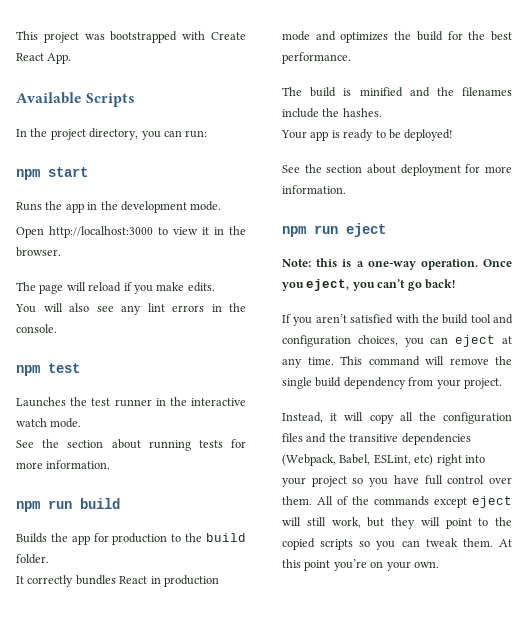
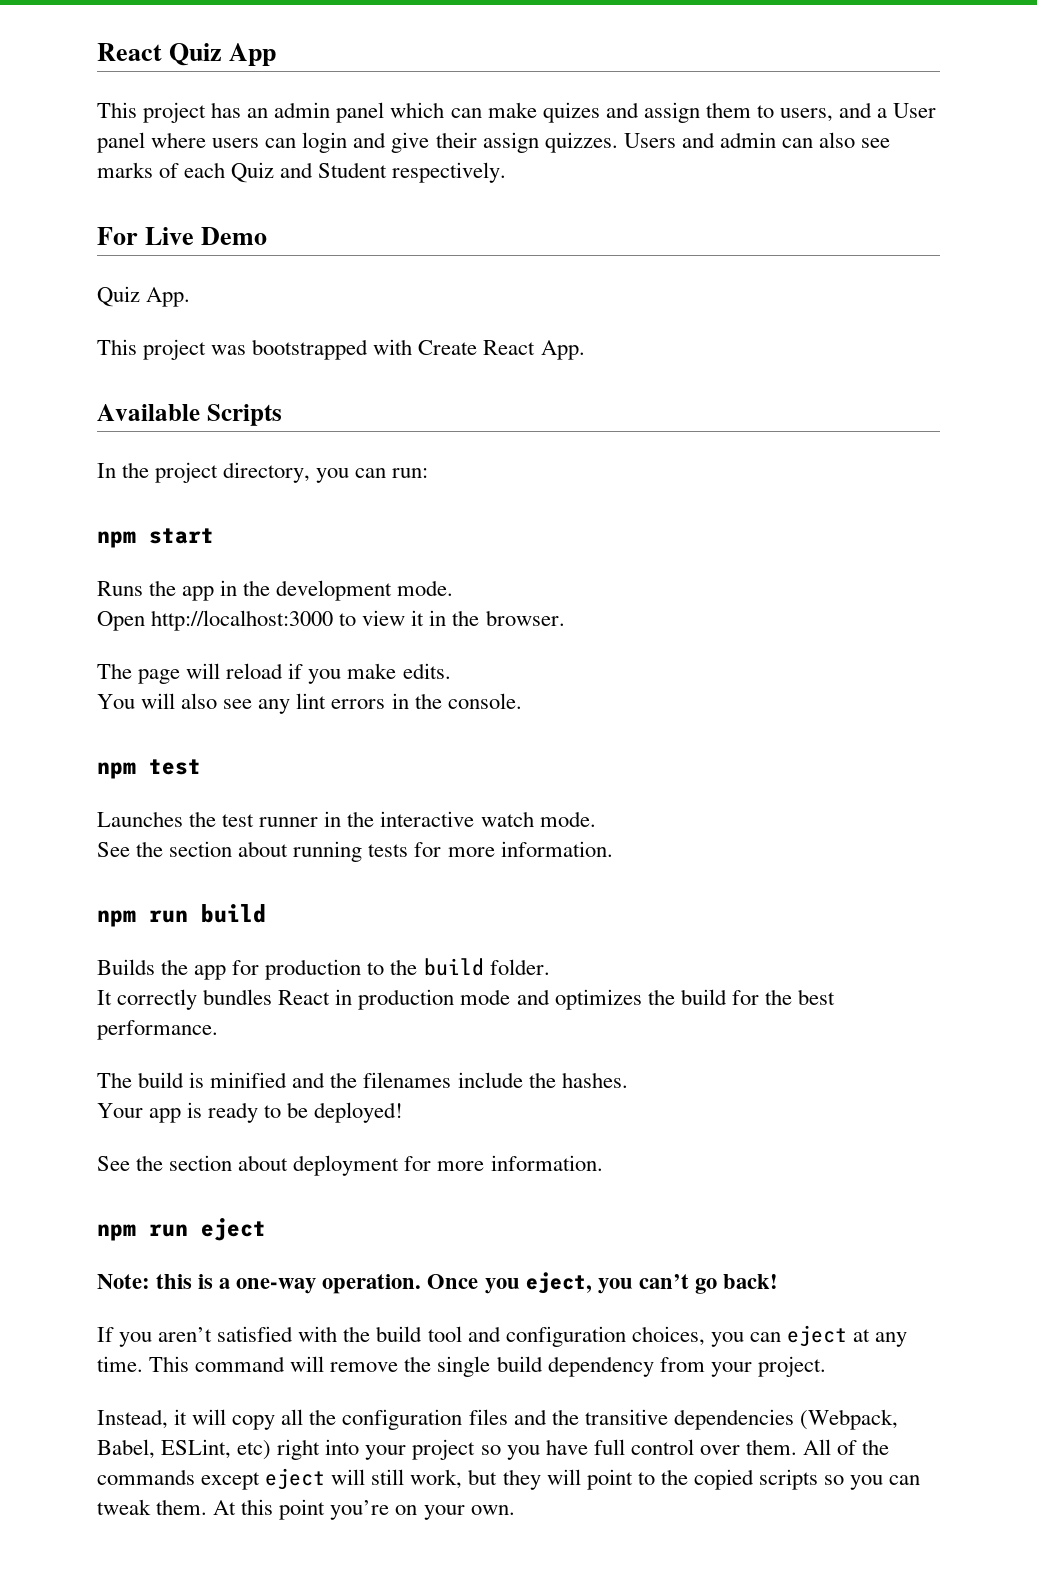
(16, 35) none -> [97,43,277,66] [97,102,937,123] [97,132,891,153] [97,162,507,183] [97,227,268,245] [97,286,191,307] React Quiz App // This project has an admin panel which can make quizes and assign them to users, and a User panel where users can login and give their assign quizzes. Users and admin can also see marks of each Quiz and Student respectively. // For Live Demo // Quiz App. //

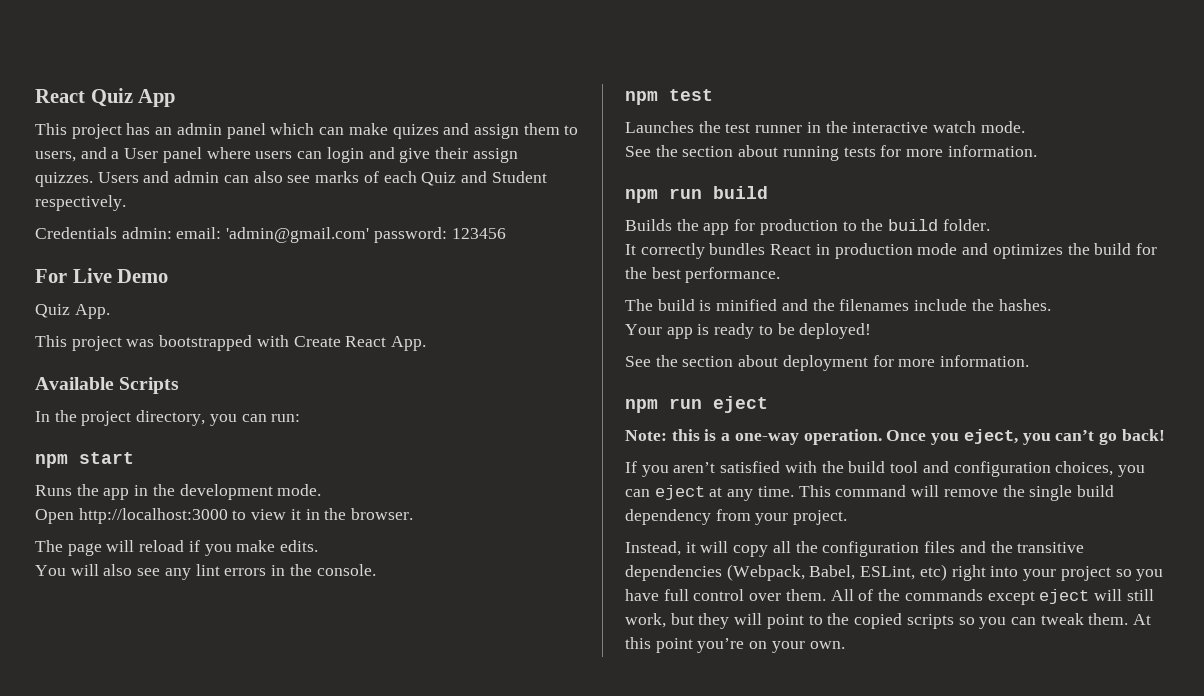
(507, 172) none -> [35,227,506,243] // Credentials admin: email: 'admin@gmail.com' password: 123456

